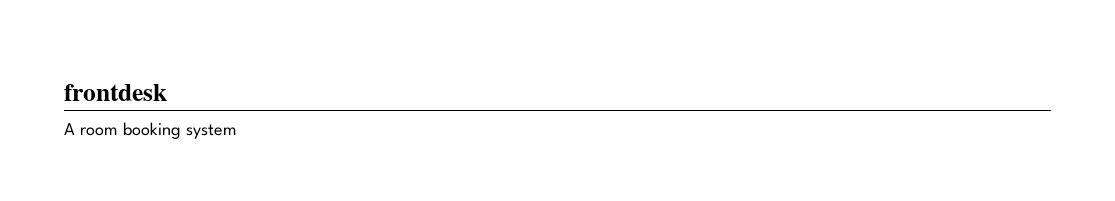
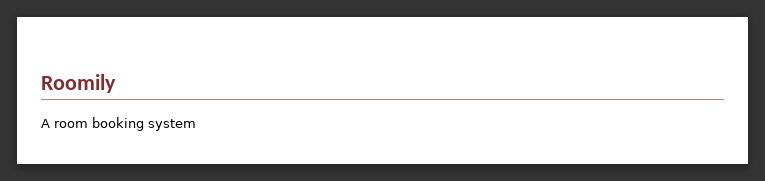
[64,84,167,101] frontdesk -> [41,74,116,93] Roomily

